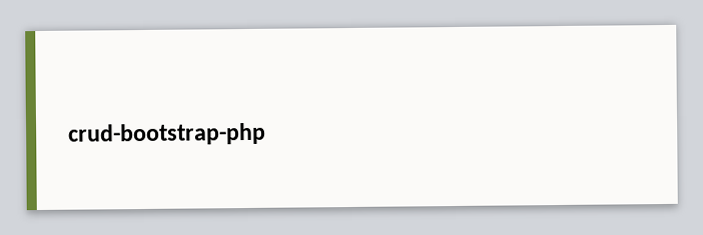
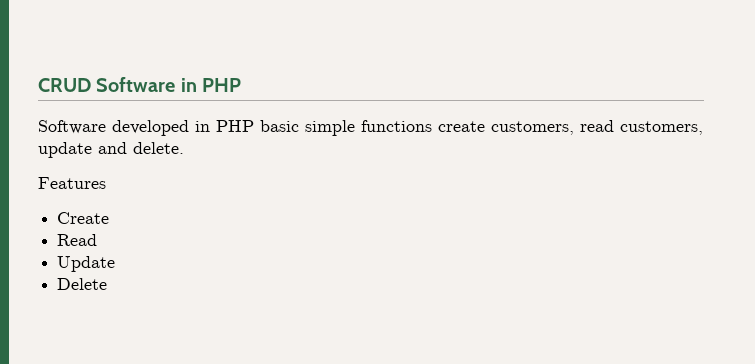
[68,122,266,146] crud-bootstrap-php -> [38,77,242,92] [38,120,703,136] [38,142,184,158] [38,177,106,189] [57,212,110,224] [57,234,98,246] [57,256,116,272] [57,278,108,290] CRUD Software in PHP // Software developed in PHP basic simple functions create customers, read customers, update and delete. // Features // Create // Read // Update // Delete

